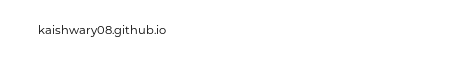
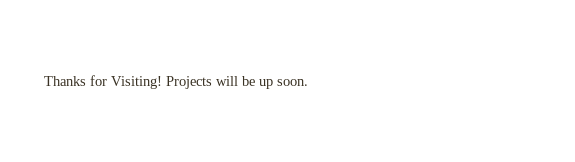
[38,25,166,37] kaishwary08.github.io -> [44,75,308,89] Thanks for Visiting! Projects will be up soon.

